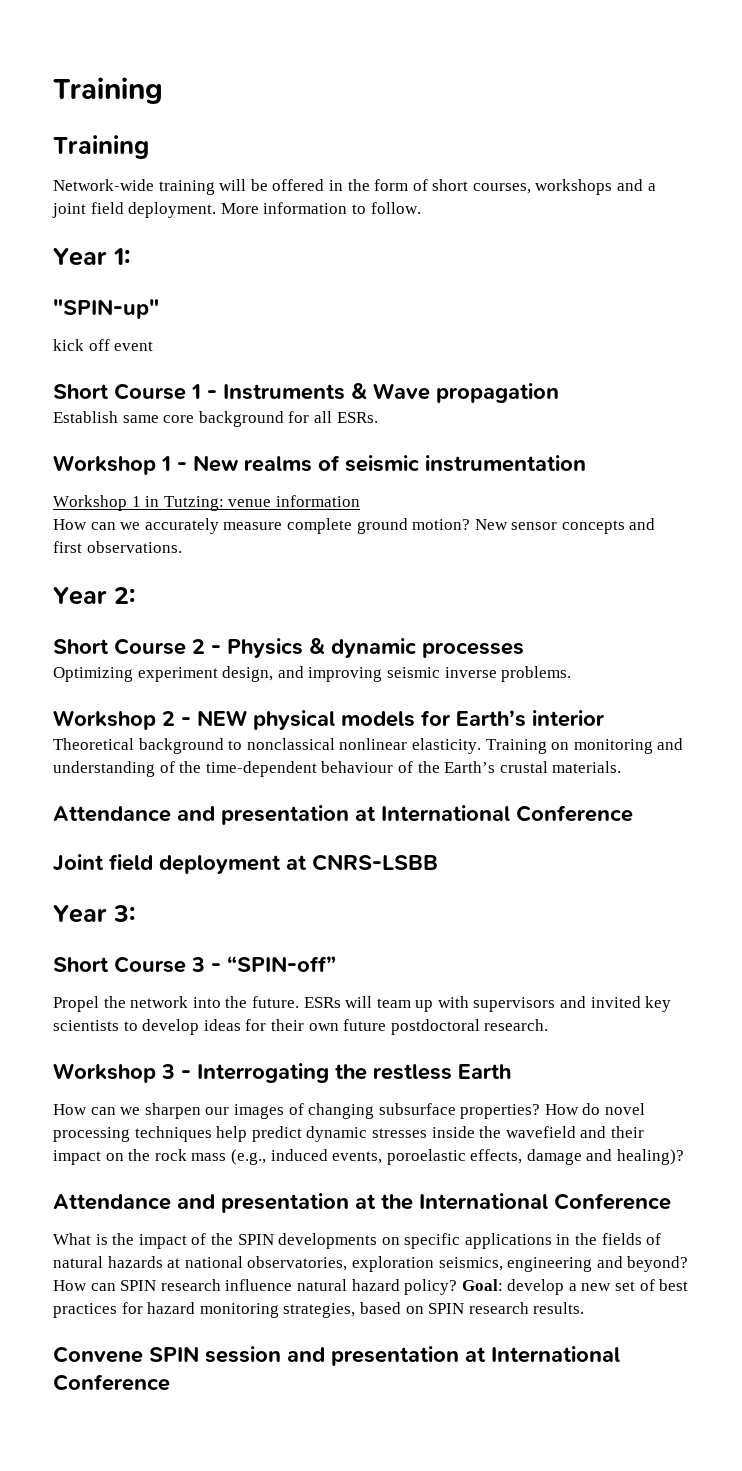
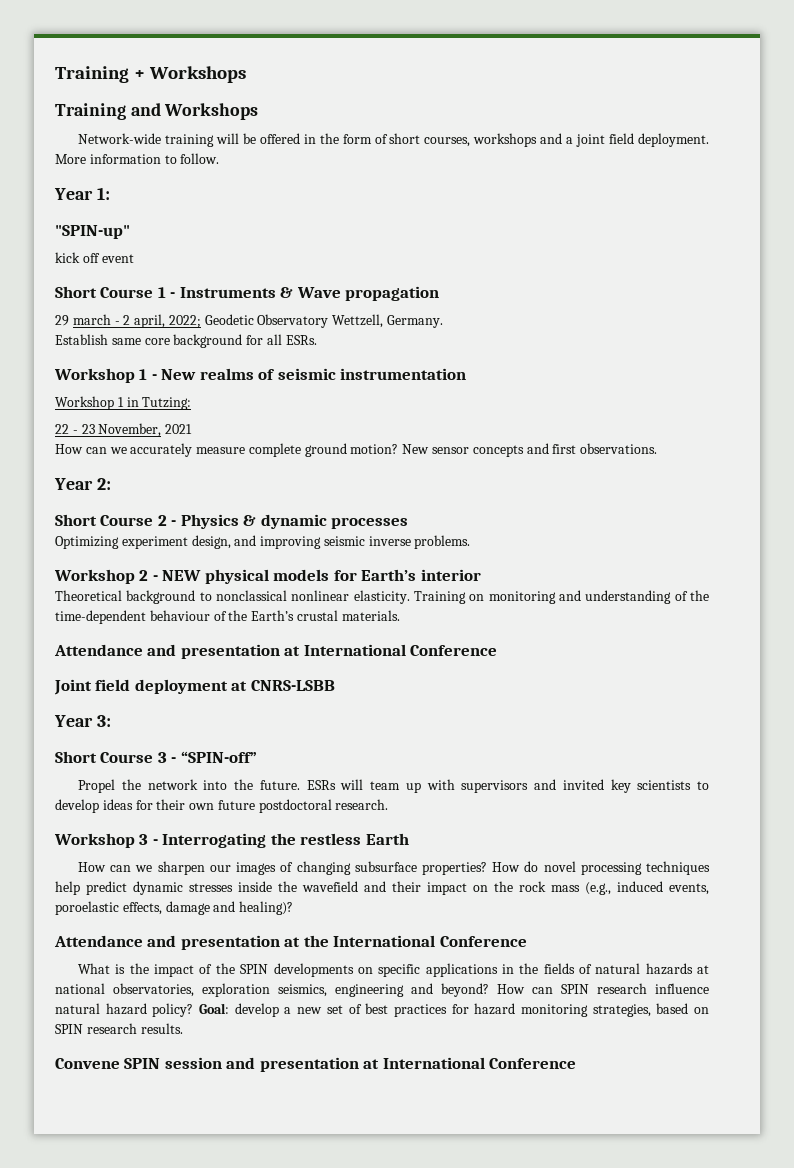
[53,77,163,104] [53,135,149,159] Training // Training -> [55,66,247,83] [55,103,259,120] Training + Workshops // Training and Workshops
(559, 393) none -> [55,314,444,328] // 29 march - 2 april, 2022; Geodetic Observatory Wettzell, Germany.
[228,495,360,507] venue information -> [55,423,193,437] // 22 - 23 November, 2021

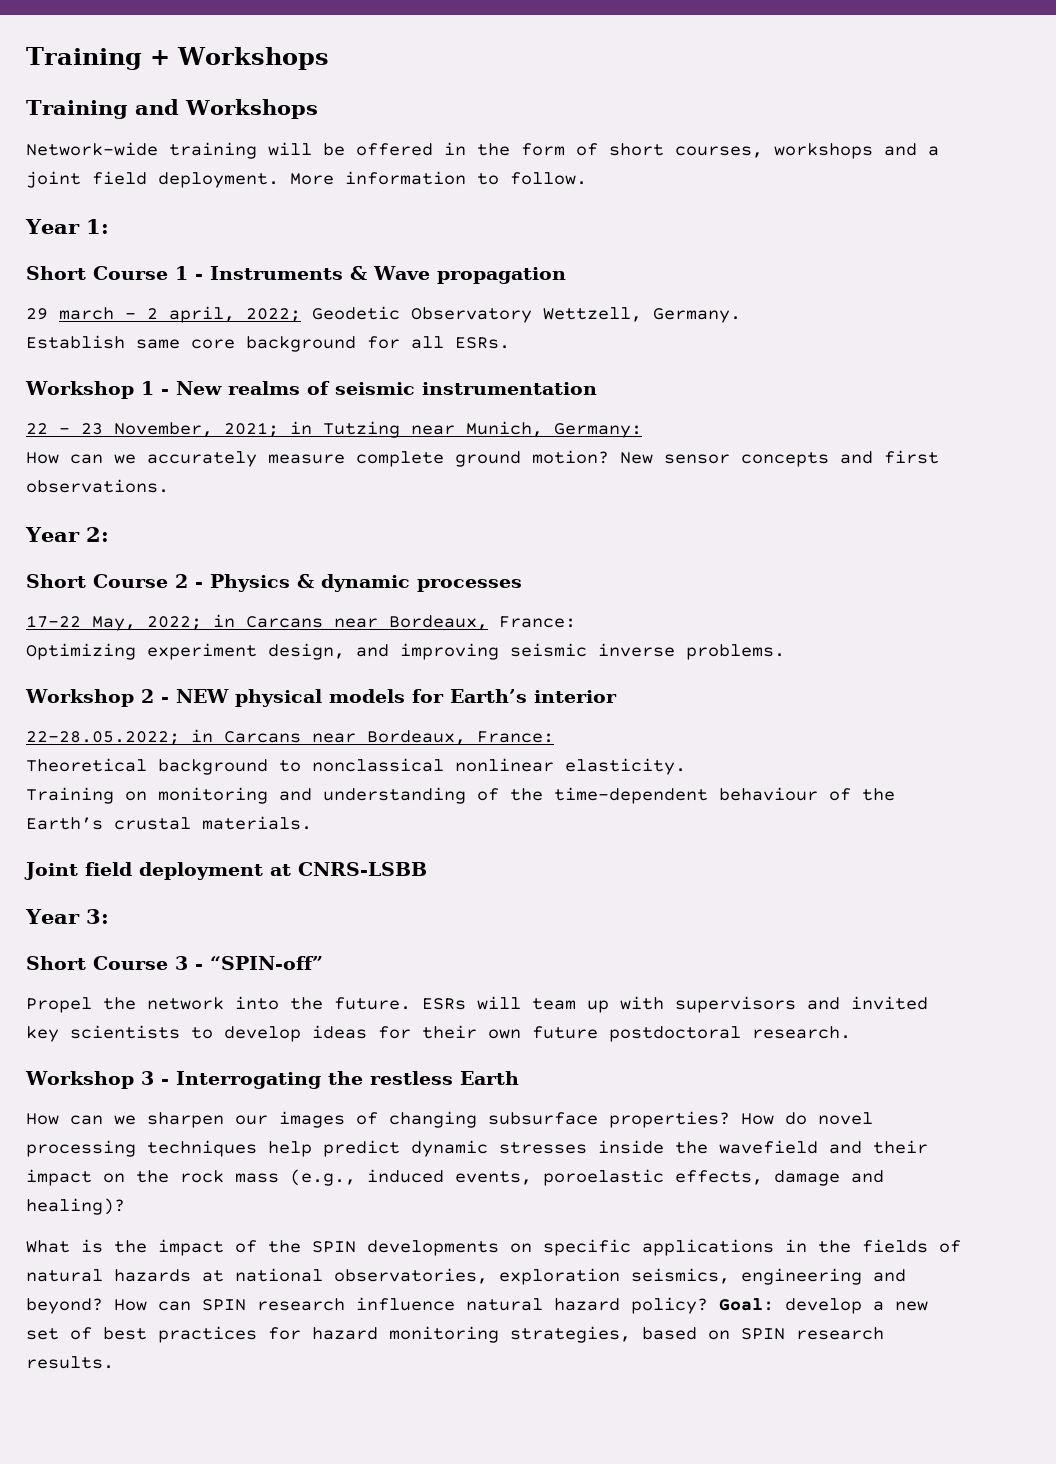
[55,225,130,239] [55,252,134,263] // "SPIN-up" // kick off event -> (109, 226) none
[55,396,192,410] // Workshop 1 in Tutzing: -> (597, 388) none
[165,424,193,434] 2021 -> [224,421,642,438] 2021; in Tutzing near Munich, Germany:
(409, 523) none -> [26,614,576,631] // 17-22 May, 2022; in Carcans near Bordeaux, France:
(481, 575) none -> [26,729,554,745] // 22-28.05.2022; in Carcans near Bordeaux, France:
(410, 597) none -> (686, 766) //
[54,644,498,659] // Attendance and presentation at International Conference -> (312, 823) none
[54,935,527,950] // Attendance and presentation at the International Conference -> (125, 1206) none
[55,1057,577,1072] // Convene SPIN session and presentation at International Conference -> (114, 1362) none

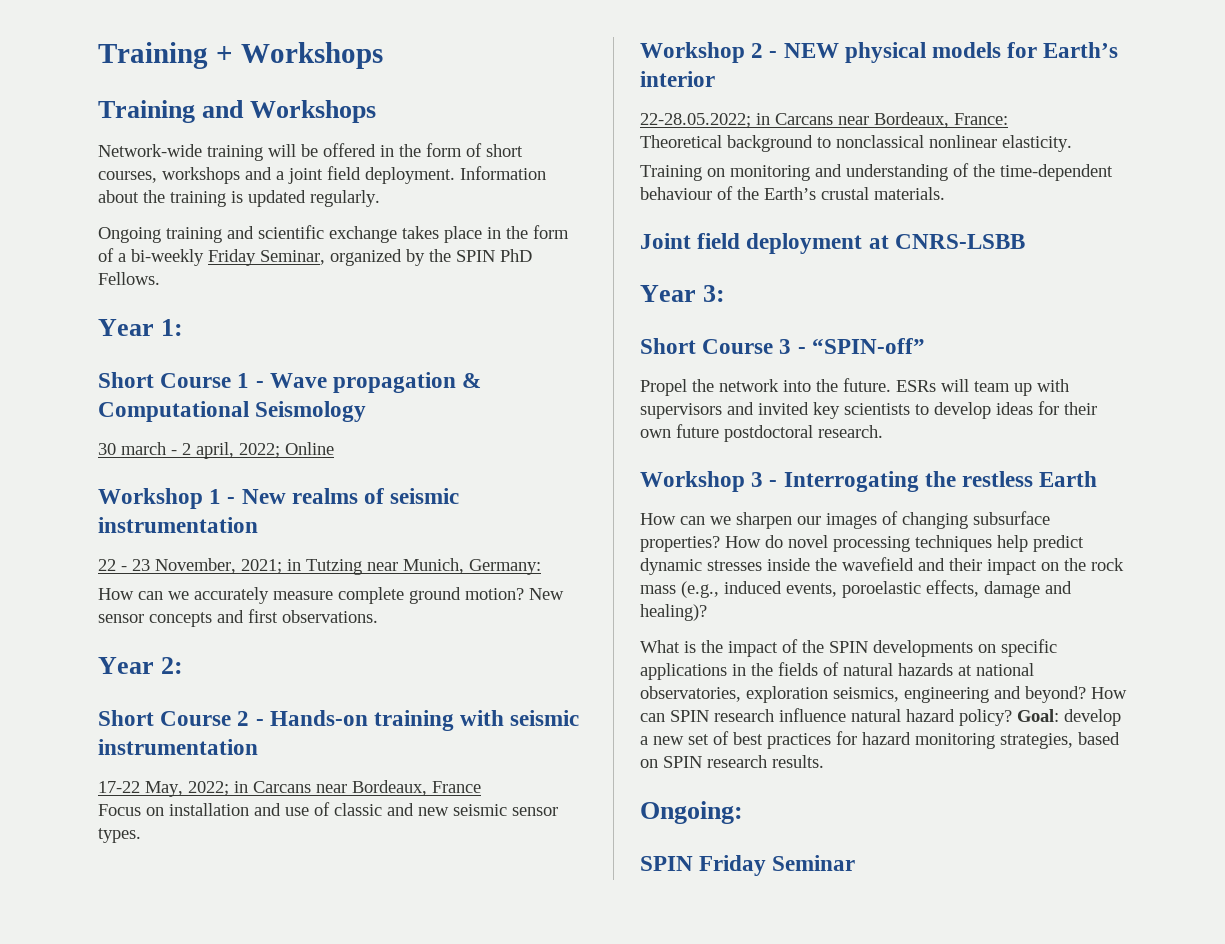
[290,171,587,185] More information to follow. -> [460,166,546,180] [98,190,380,207] [98,225,569,243] [98,248,532,266] [98,272,160,285] Information about the training is updated regularly. // Ongoing training and scientific exchange takes place in the form of a bi-weekly Friday Seminar, organized by the SPIN PhD Fellows.
[210,266,367,280] Instruments & -> (264, 384) none
[26,308,48,320] // 29 -> [462,373,482,388] [98,401,367,422] [98,443,116,455] & Computational Seismology // 30
[312,306,741,323] [26,335,510,352] Geodetic Observatory Wettzell, Germany. // Establish same core background for all ESRs. -> [285,442,334,455] Online
[210,574,522,592] Physics & dynamic processes -> [269,710,580,731] [98,739,258,755] Hands-on training with seismic instrumentation
[499,616,576,628] [26,643,785,660] France: // Optimizing experiment design, and improving seismic inverse problems. -> [432,781,481,793] [98,802,558,816] [98,828,141,843] France // Focus on installation and use of classic and new seismic sensor types.
(114, 1362) none -> [640,801,743,824] [640,855,856,876] // Ongoing: // SPIN Friday Seminar

